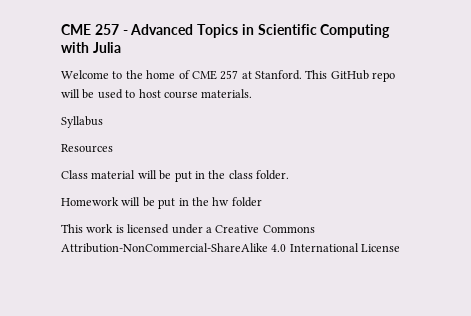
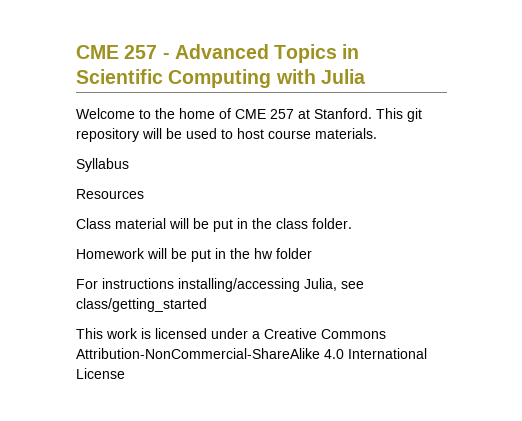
[330,70,396,82] GitHub repo -> [407,108,422,122] [76,128,139,142] git repository
(262, 202) none -> [76,278,364,292] [76,298,207,312] // For instructions installing/accessing Julia, see class/getting_started

